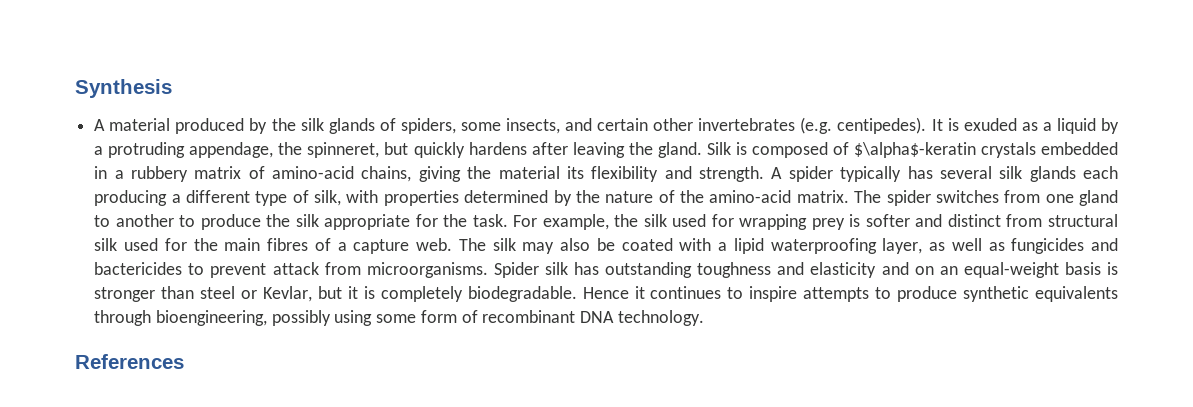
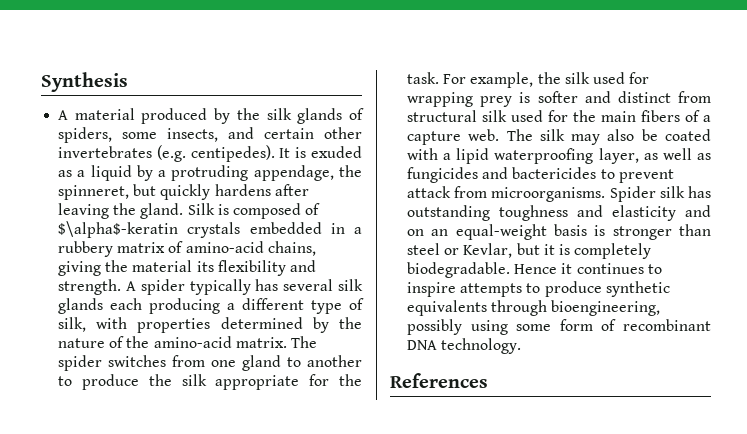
[267,238,308,251] fibres -> [641,110,681,122] fibers

